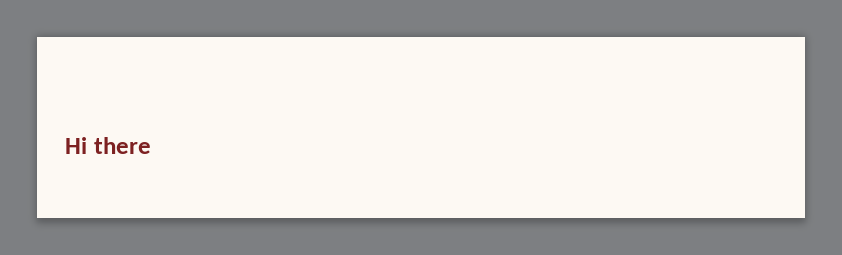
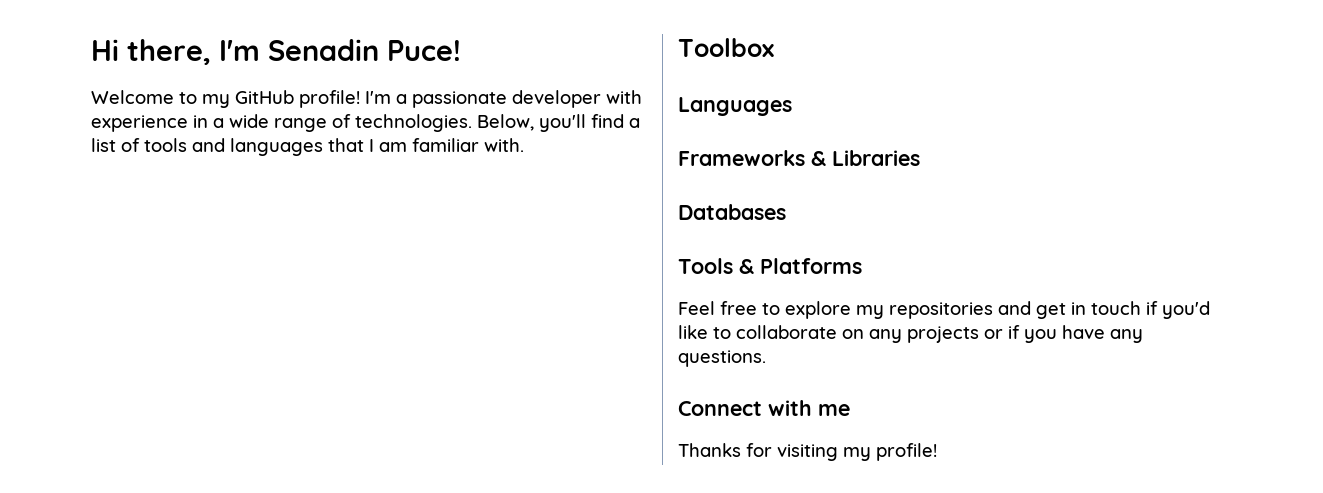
[93,137,151,154] there -> [127,39,461,65] [91,90,642,108] [91,114,640,132] [91,138,524,156] [678,38,774,57] [678,97,792,116] [678,150,920,166] [678,204,786,220] [678,258,862,274] [678,301,1210,319] [678,325,1143,343] [678,350,766,367] [678,400,850,416] [678,443,937,461] there, I'm Senadin Puce! // Welcome to my GitHub profile! I'm a passionate developer with experience in a wide range of technologies. Below, you'll find a list of tools and languages that I am familiar with. // Toolbox // Languages // Frameworks & Libraries // Databases // Tools & Platforms // Feel free to explore my repositories and get in touch if you'd like to collaborate on any projects or if you have any questions. // Connect with me // Thanks for visiting my profile!

